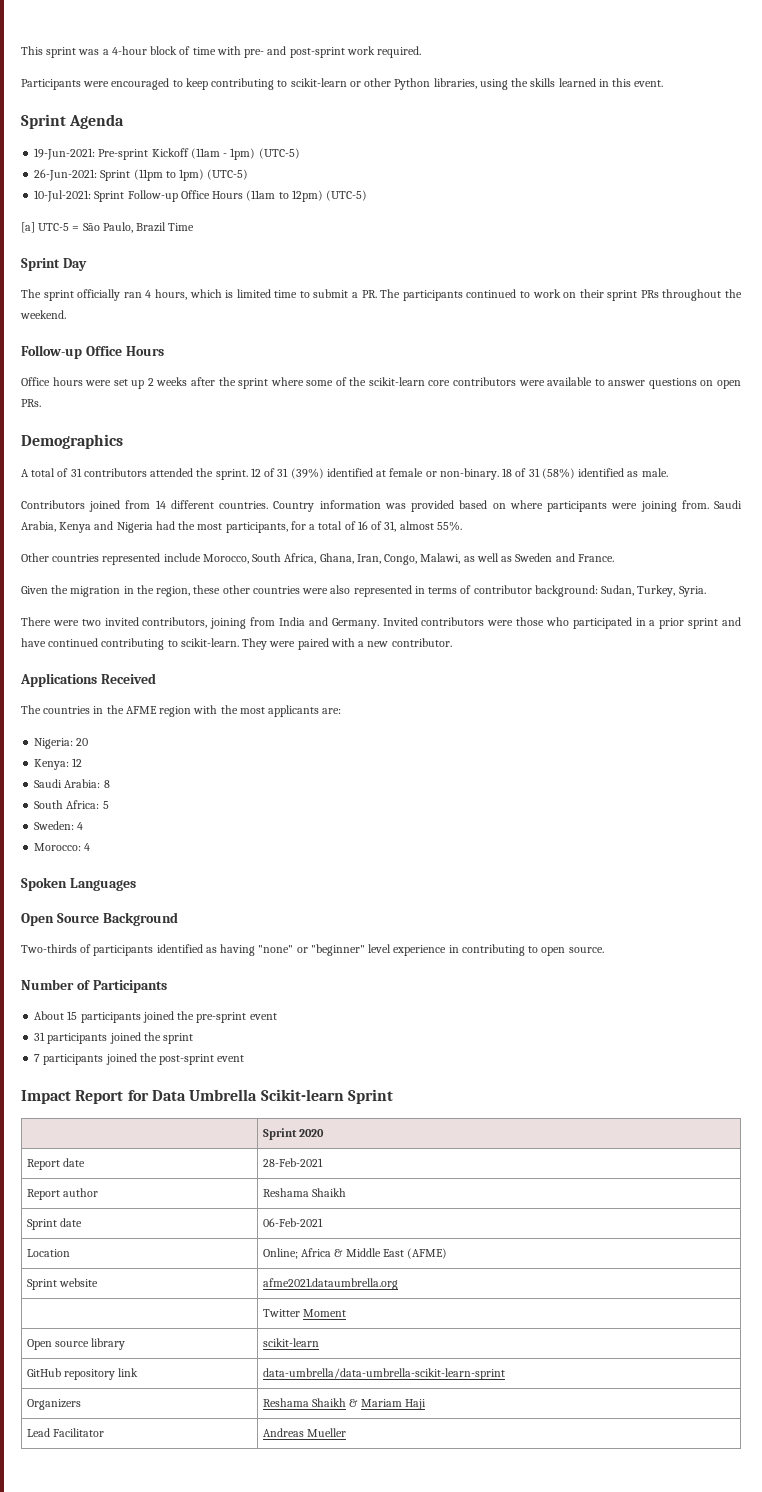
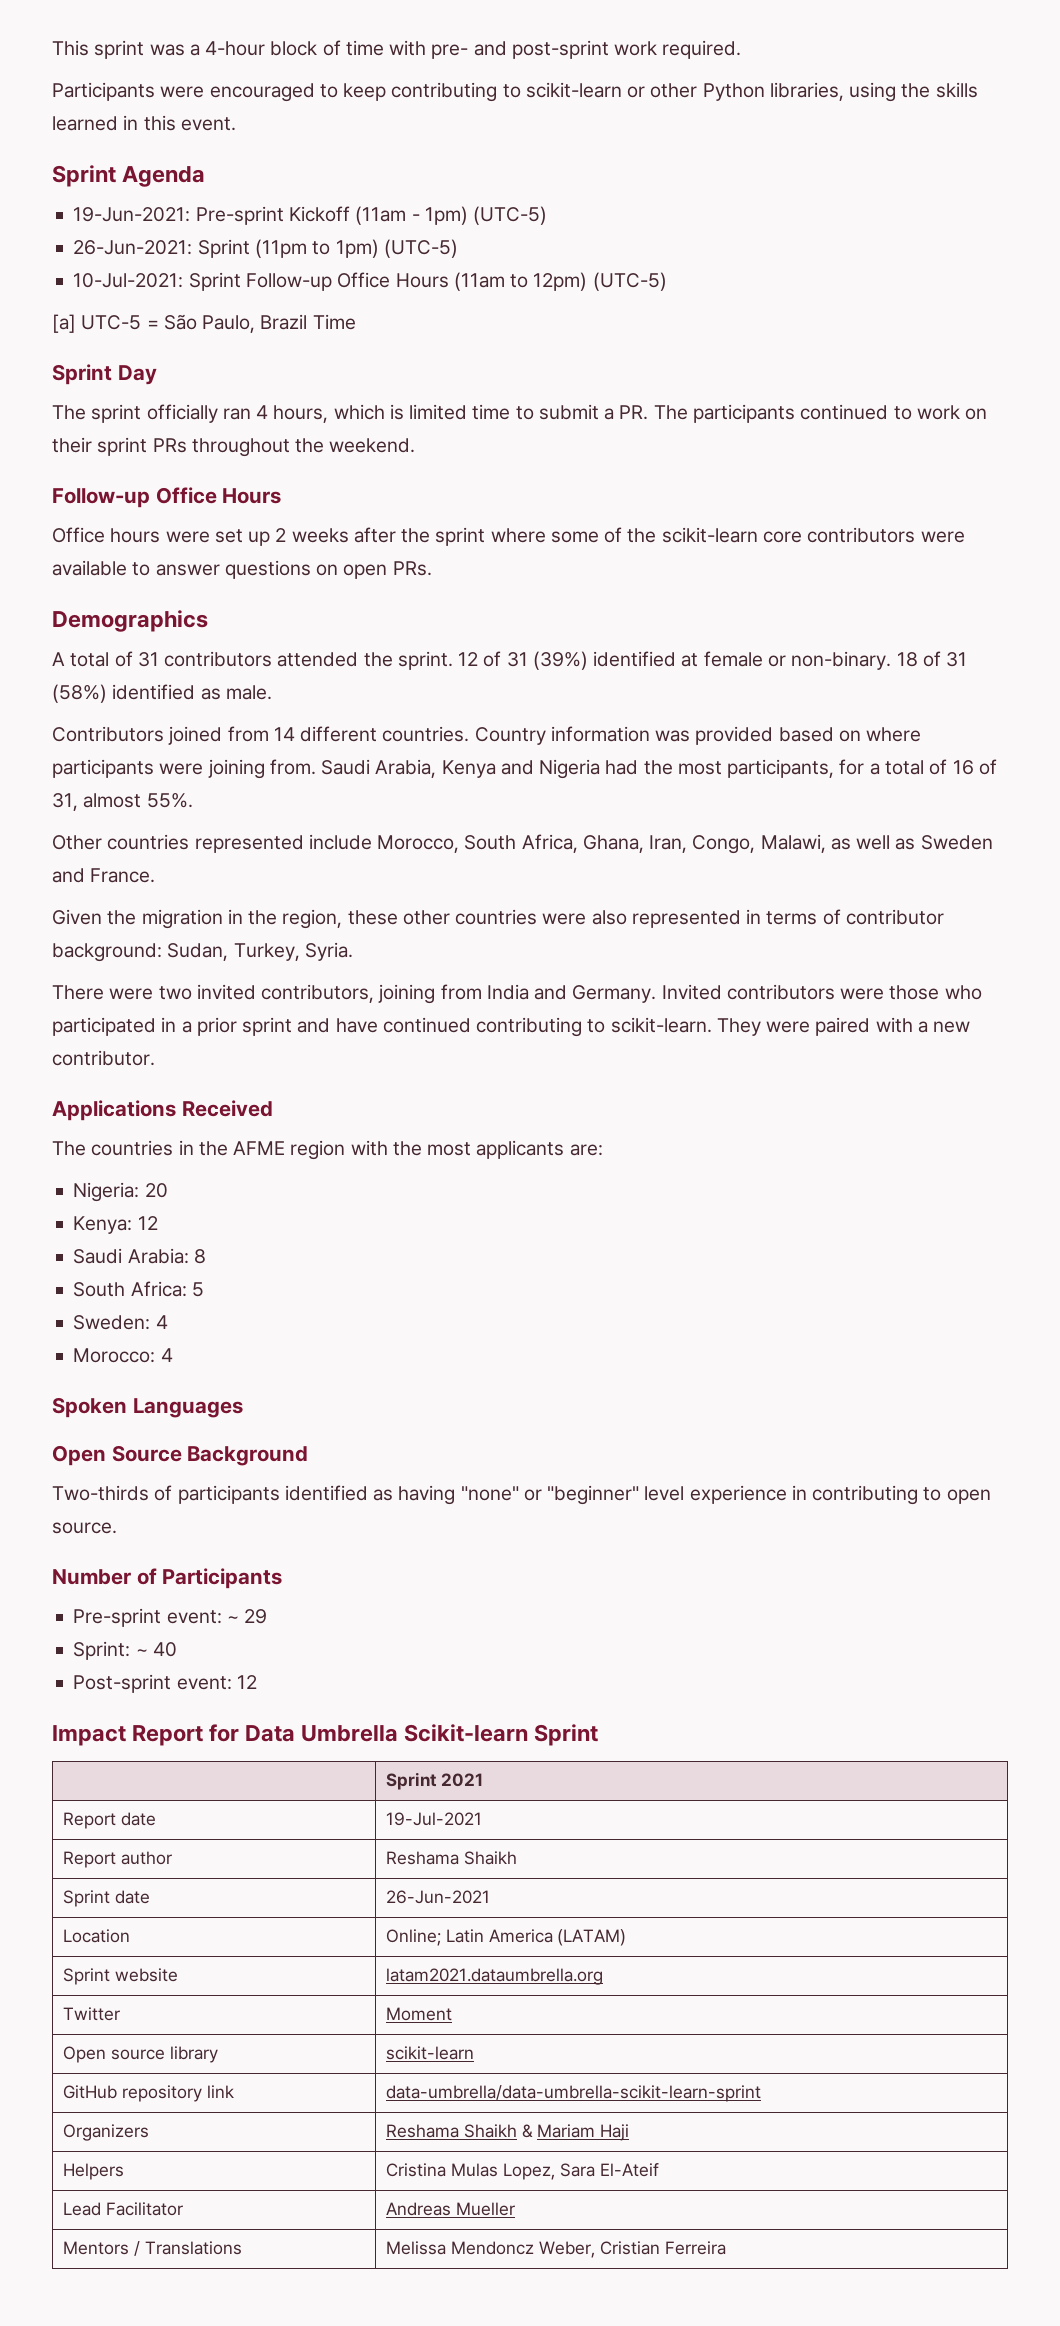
[34,1011,277,1023] [34,1032,194,1044] [34,1053,245,1065] About 15 participants joined the pre-sprint event // 31 participants joined the sprint // 7 participants joined the post-sprint event -> [73,1608,268,1627] [73,1641,177,1660] [73,1674,257,1693] Pre-sprint event: ~ 29 // Sprint: ~ 40 // Post-sprint event: 12
[299,1129,325,1137] 2020 -> [440,1773,483,1787] 2021
[262,1158,323,1167] 28-Feb-2021 -> [386,1812,483,1826] 19-Jul-2021
[262,1218,323,1227] 06-Feb-2021 -> [386,1890,491,1904] 26-Jun-2021
[301,1248,448,1259] Africa & Middle East (AFME) -> [445,1929,627,1946] Latin America (LATAM)
[262,1278,398,1290] [262,1309,300,1317] afme2021.dataumbrella.org // | Twitter -> [386,1968,604,1985] [63,2007,121,2021] latam2021.dataumbrella.org // Twitter |
[26,1428,105,1437] [262,1428,347,1437] Lead Facilitator | Andreas Mueller -> [63,2163,125,2180] [386,2163,659,2180] [63,2202,183,2216] [386,2202,515,2216] [63,2241,242,2256] [386,2241,726,2258] Helpers | Cristina Mulas Lopez, Sara El-Ateif // Lead Facilitator | Andreas Mueller // Mentors / Translations | Melissa Mendoncz Weber, Cristian Ferreira

